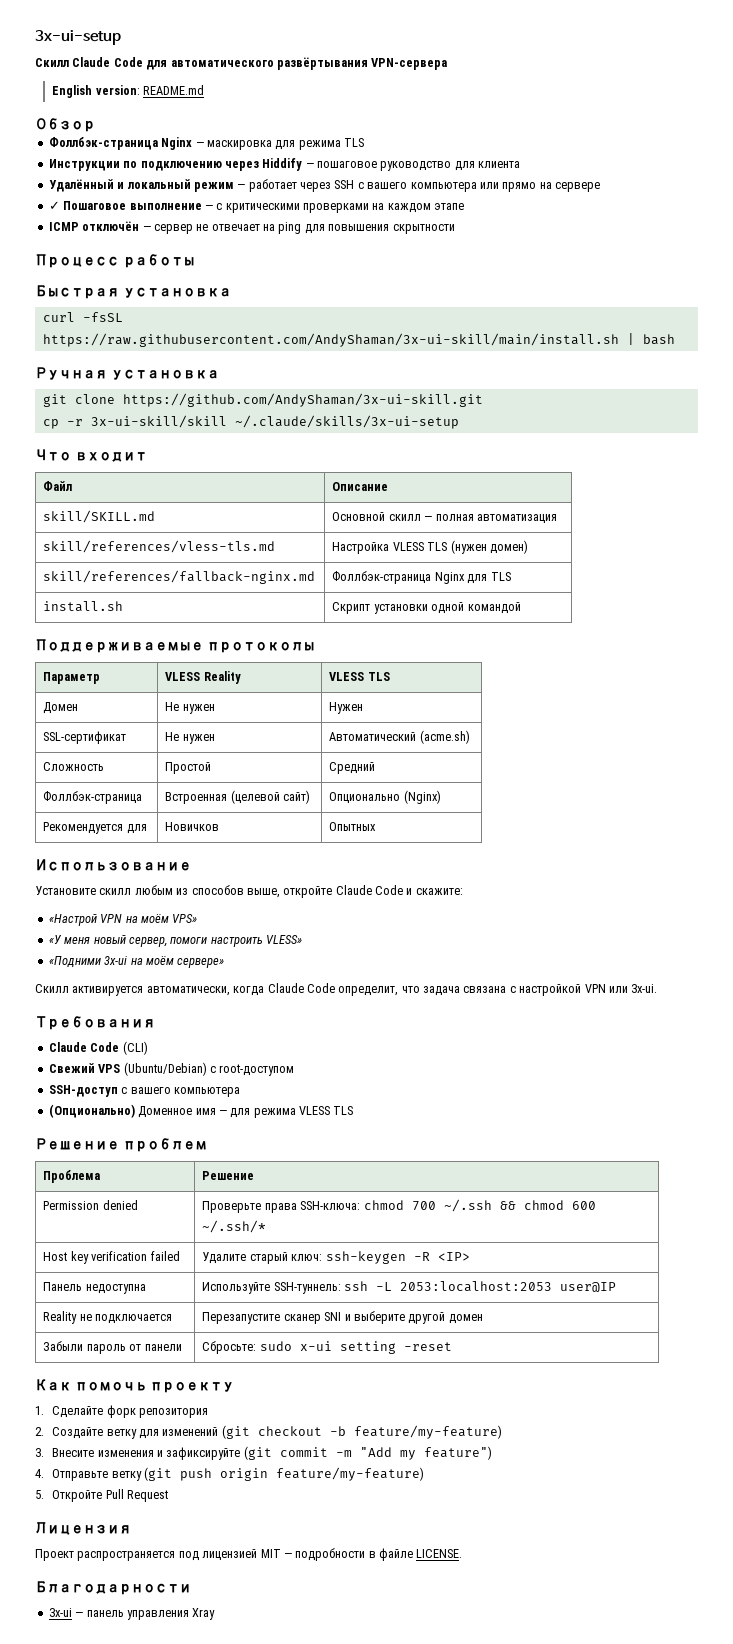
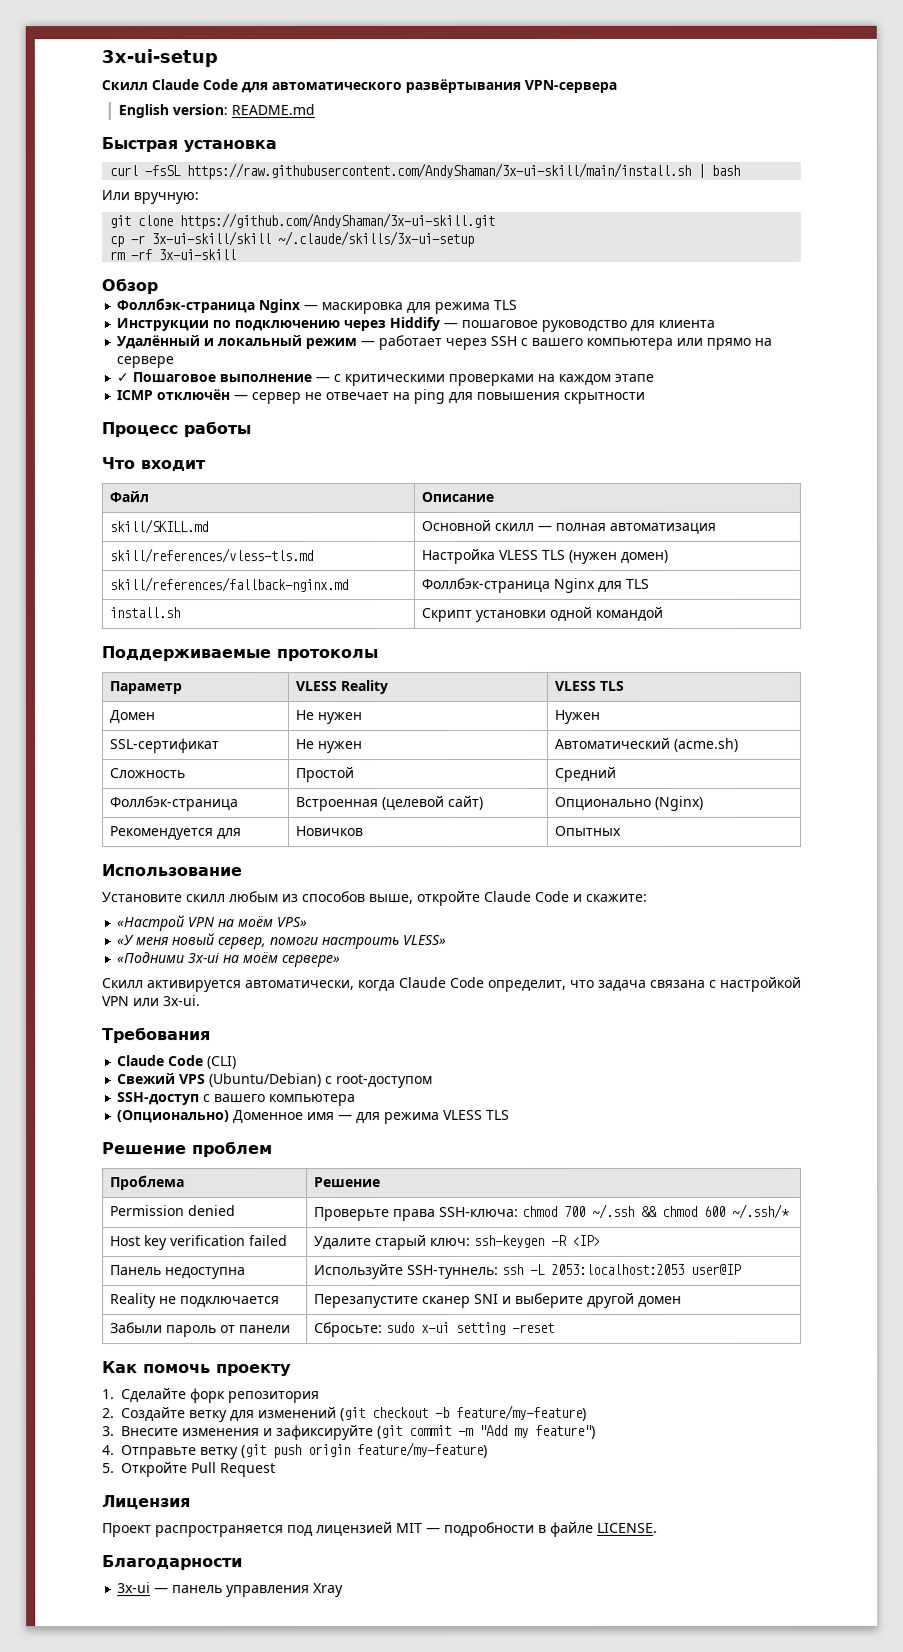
(204, 90) none -> [101,137,277,153] [109,162,741,180] [101,190,199,205] [109,212,496,230] [109,230,475,248] [109,249,237,261] // Быстрая установка // curl -fsSL https://raw.githubusercontent.com/AndyShaman/3x-ui-skill/main/install.sh | bash // Или вручную: // git clone https://github.com/AndyShaman/3x-ui-skill.git // cp -r 3x-ui-skill/skill ~/.claude/skills/3x-ui-setup // rm -rf 3x-ui-skill
[35,285,231,299] [42,312,123,322] [42,333,675,347] [35,367,219,380] [42,393,483,407] [42,415,459,429] // Быстрая установка // curl -fsSL https://raw.githubusercontent.com/AndyShaman/3x-ui-skill/main/install.sh | bash // Ручная установка // git clone https://github.com/AndyShaman/3x-ui-skill.git // cp -r 3x-ui-skill/skill ~/.claude/skills/3x-ui-setup -> (251, 429) none

